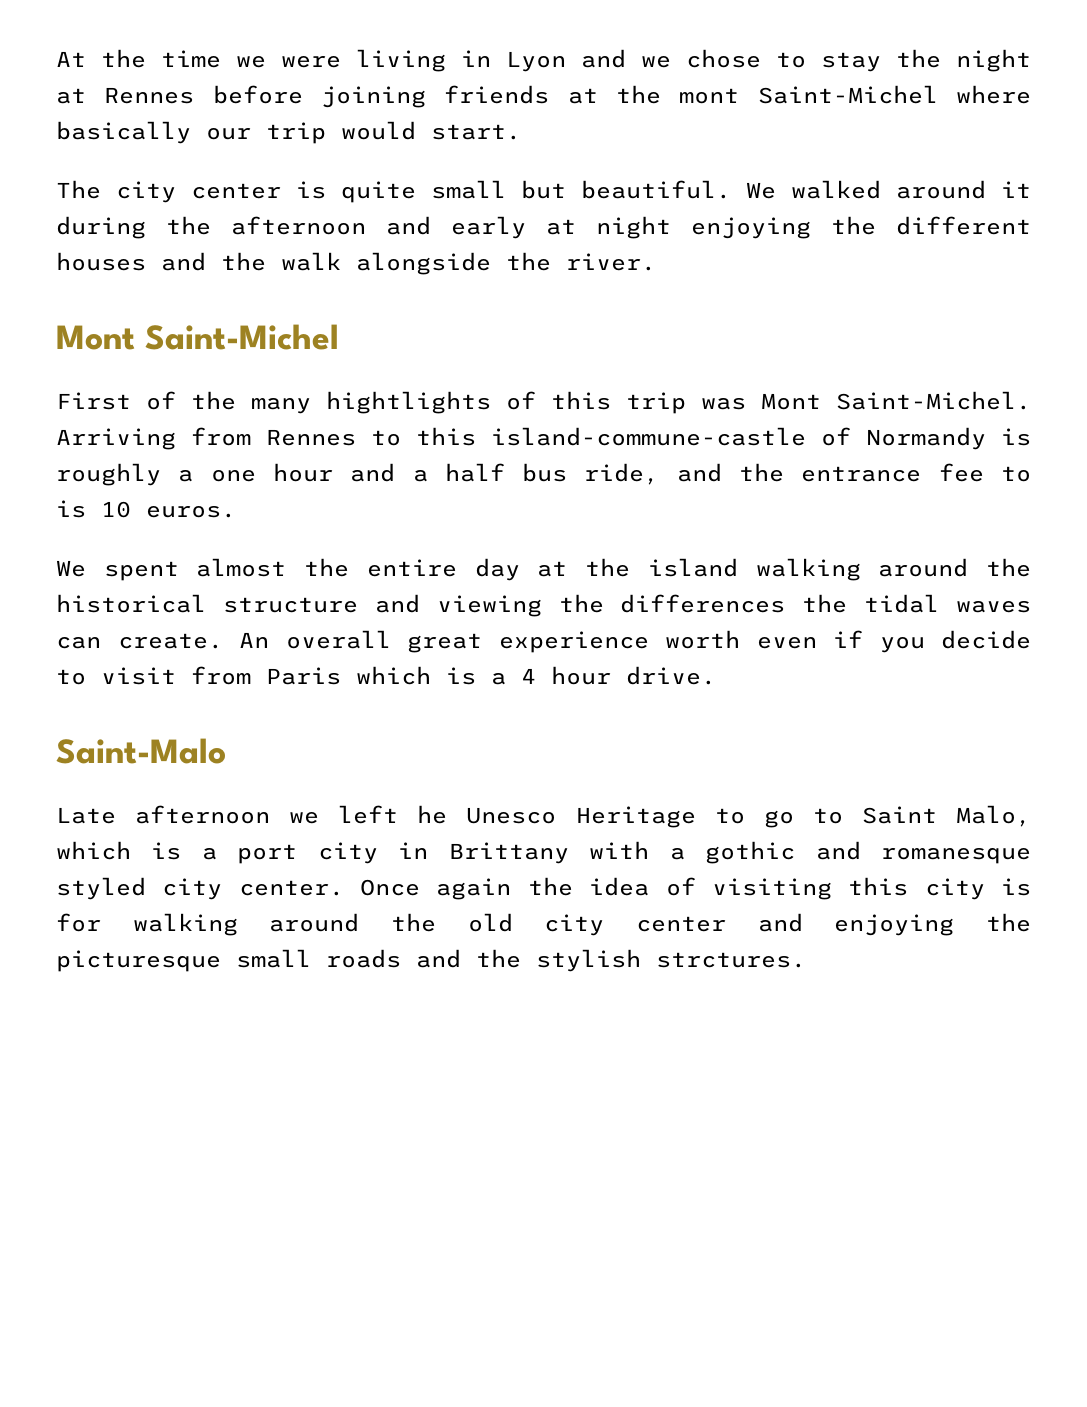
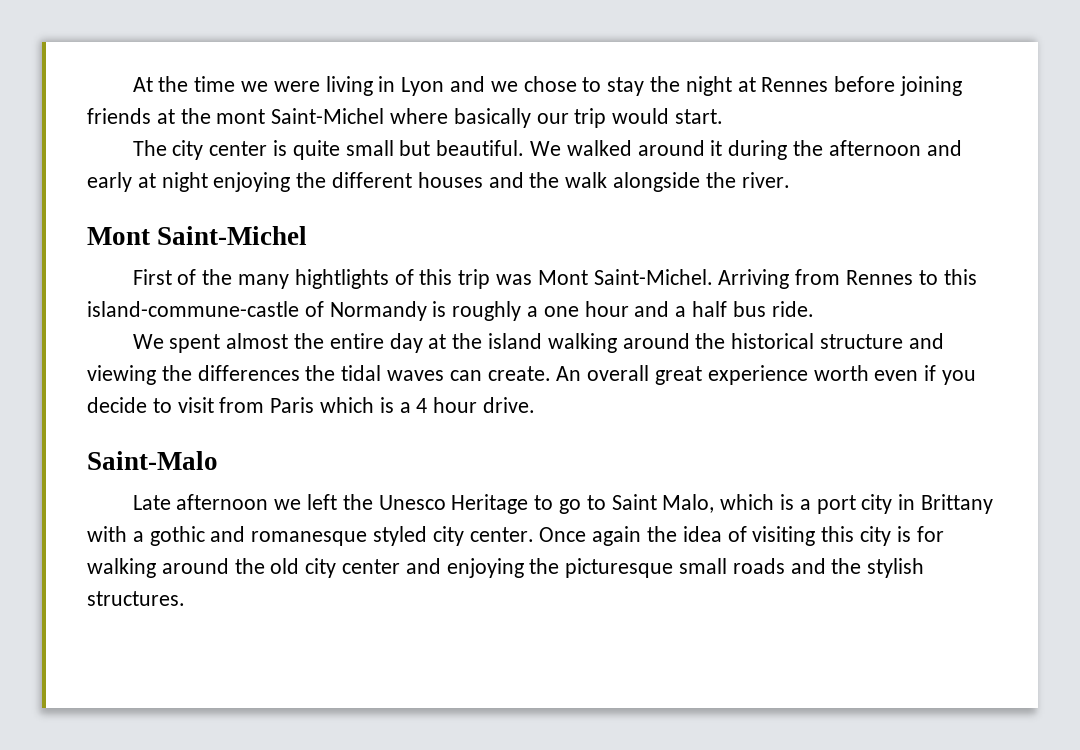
[584,463,1031,485] [56,500,236,518] ride, and the entrance fee to is 10 euros. -> [771,301,814,317] ride.
[417,805,448,824] he -> [342,494,373,510] the
[656,952,806,968] strctures. -> [87,591,185,606] structures.

